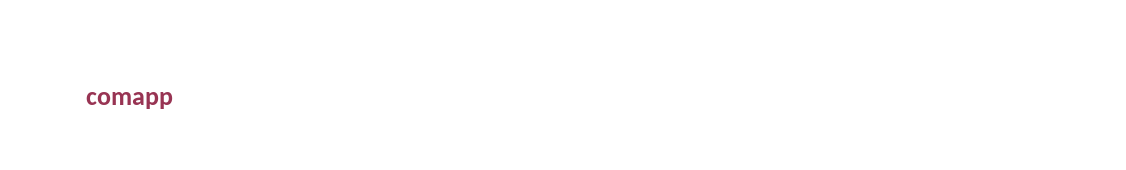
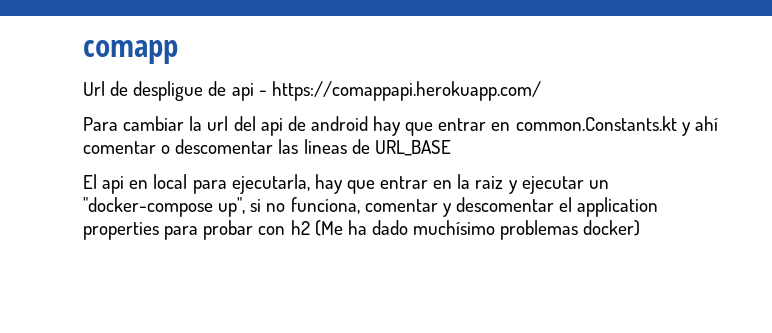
(173, 100) none -> [83,81,541,101] [83,116,718,136] [83,139,451,156] [83,174,609,194] [83,197,659,217] [83,220,641,240] // Url de despligue de api - https://comappapi.herokuapp.com/ // Para cambiar la url del api de android hay que entrar en common.Constants.kt y ahí comentar o descomentar las lineas de URL_BASE // El api en local para ejecutarla, hay que entrar en la raiz y ejecutar un "docker-compose up", si no funciona, comentar y descomentar el application properties para probar con h2 (Me ha dado muchísimo problemas docker)

